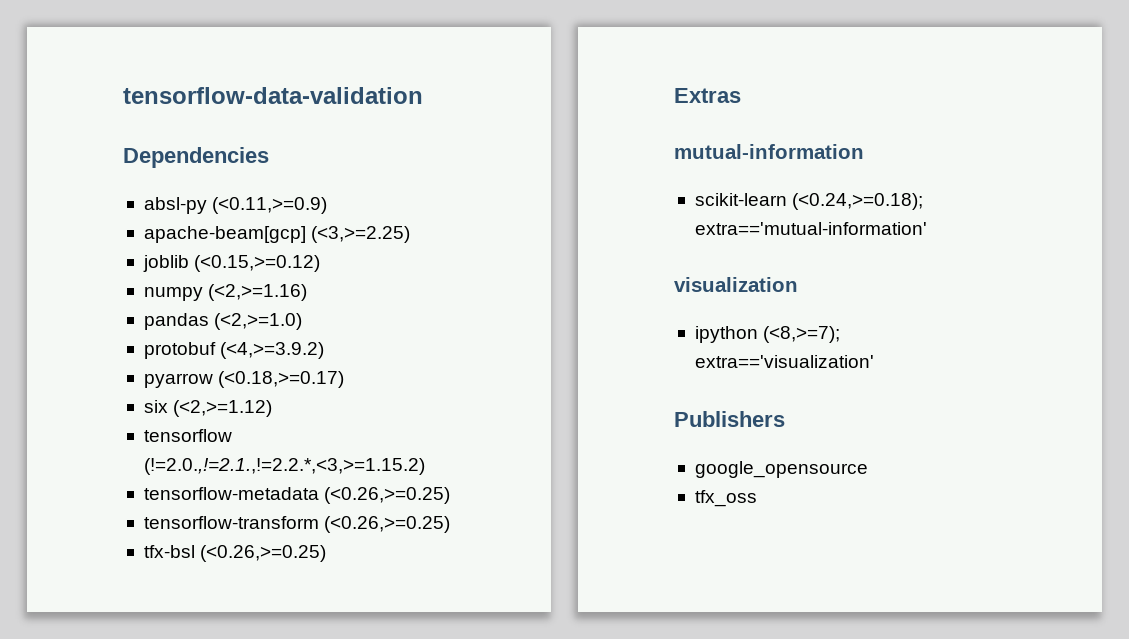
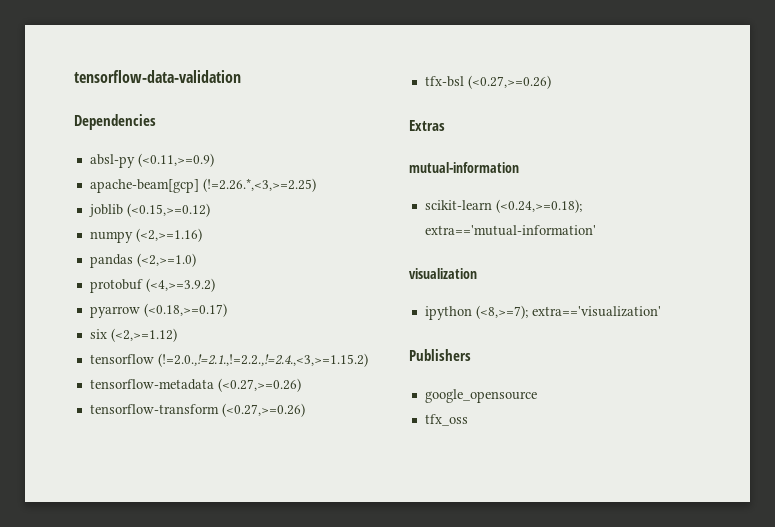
[311,226,411,243] (<3,>=2.25) -> [202,178,316,192] (!=2.26.*,<3,>=2.25)
[143,458,425,475] (!=2.0.,!=2.1.,!=2.2.*,<3,>=1.15.2) -> [157,353,368,367] (!=2.0.,!=2.1.,!=2.2.,!=2.4.,<3,>=1.15.2)
[324,487,451,504] (<0.26,>=0.25) -> [217,378,301,392] (<0.27,>=0.26)
[324,516,451,533] (<0.26,>=0.25) -> [221,403,305,417] (<0.27,>=0.26)
[200,545,327,562] (<0.26,>=0.25) -> [467,75,551,89] (<0.27,>=0.26)

